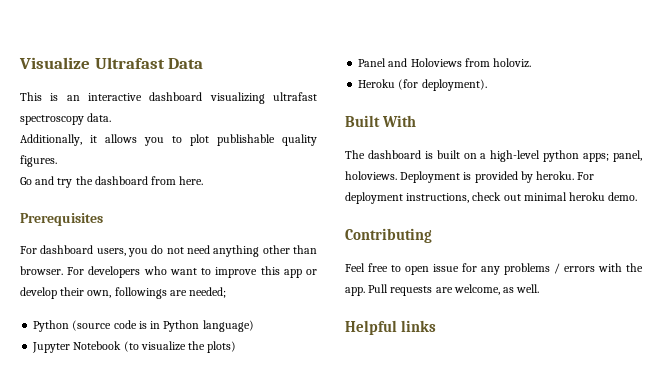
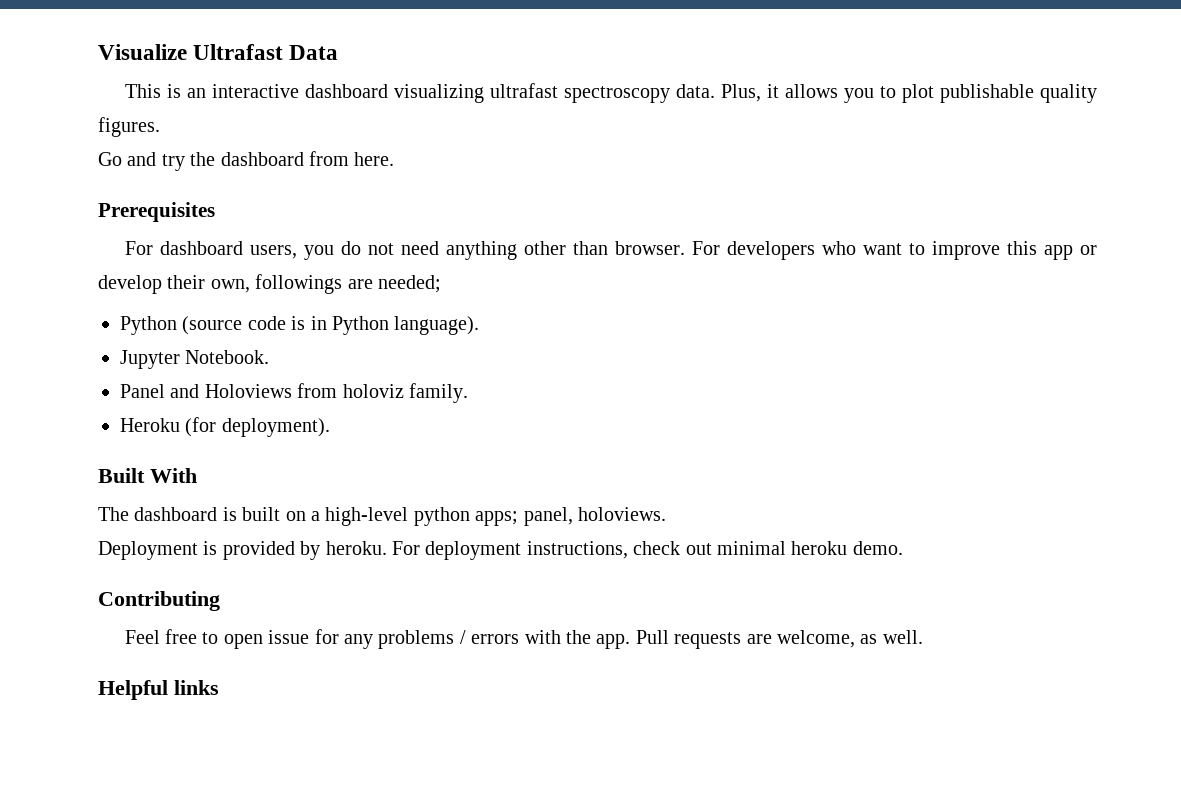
[20,134,82,146] // Additionally, -> [720,84,761,102] Plus,
[202,320,254,332] language) -> [394,316,480,335] language).
[73,341,237,353] Notebook (to visualize the plots) -> [185,350,270,364] Notebook.
[493,58,532,68] holoviz. -> [342,383,468,403] holoviz family.
(397, 175) none -> (666, 514) //

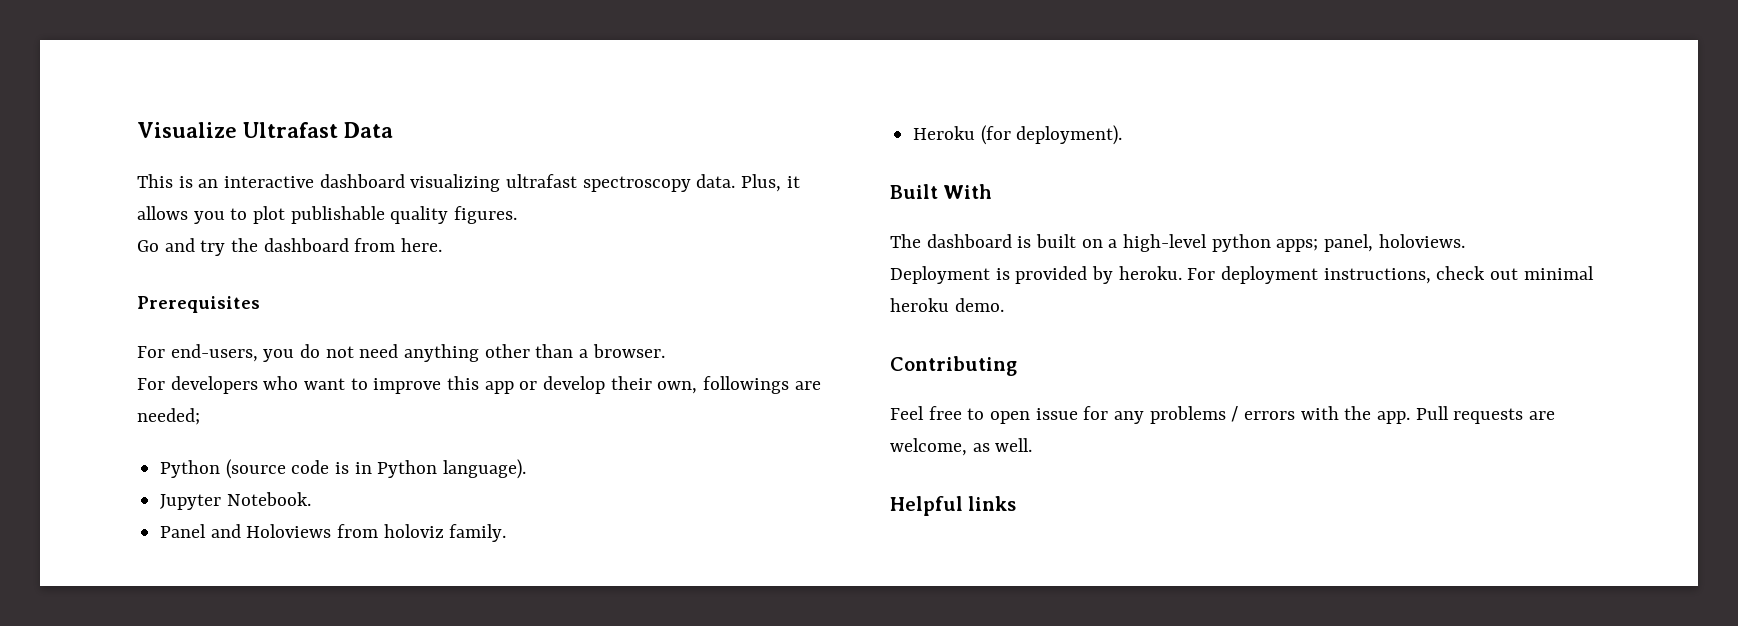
[159,241,297,259] dashboard users, -> [170,344,258,362] end-users,
(608, 248) none -> [579,349,589,358] a
(685, 248) none -> (665, 351) //

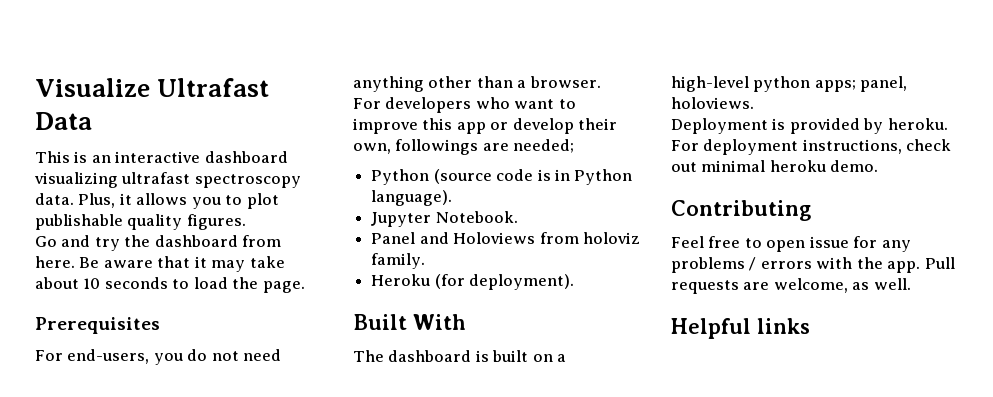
(443, 245) none -> [79,256,285,272] [35,277,305,293] Be aware that it may take about 10 seconds to load the page.

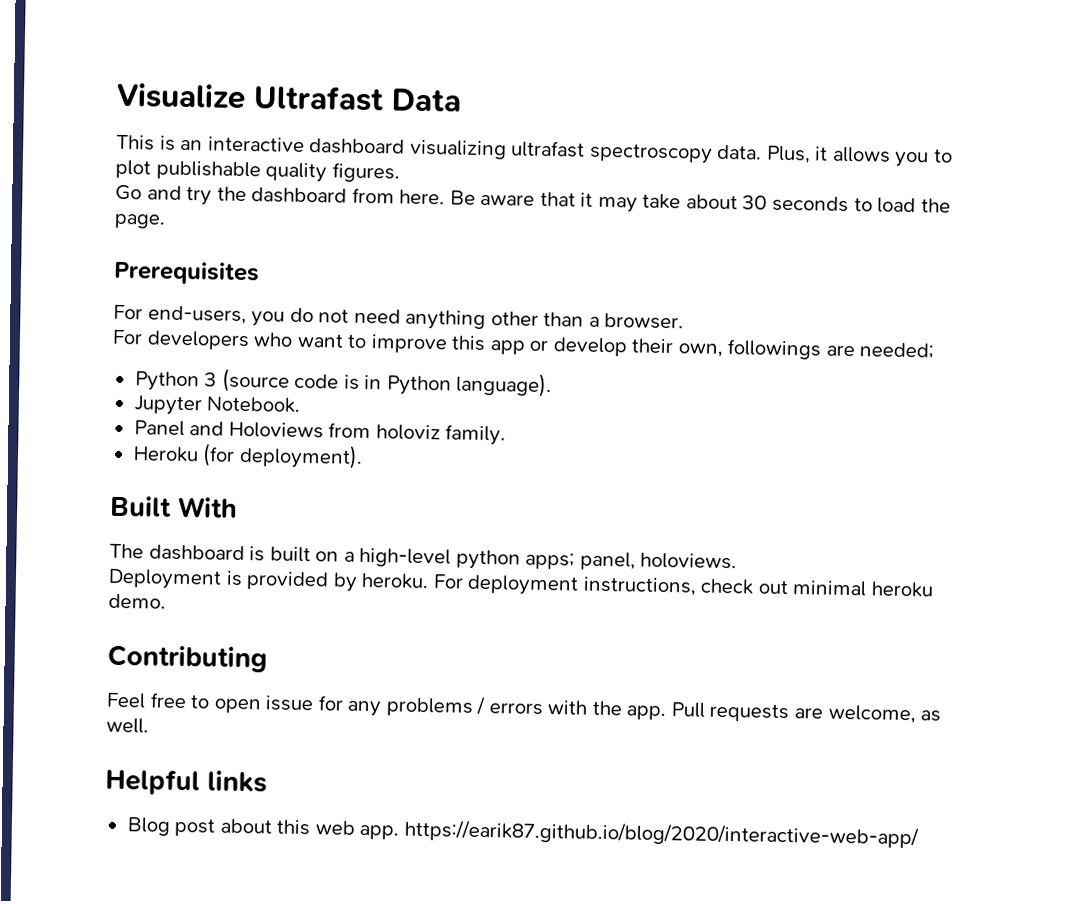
[83,278,101,289] 10 -> [742,195,768,210] 30
(430, 177) none -> [204,372,218,387] 3
(810, 326) none -> [126,817,919,849] // Blog post about this web app. https://earik87.github.io/blog/2020/interactive-web-app/

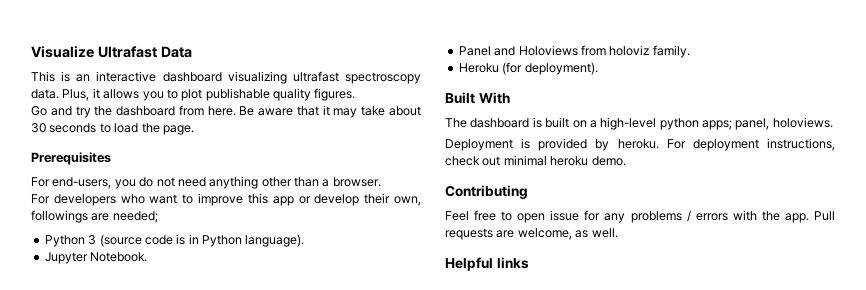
[126,817,919,849] // Blog post about this web app. https://earik87.github.io/blog/2020/interactive-web-app/ -> (529, 263) none

